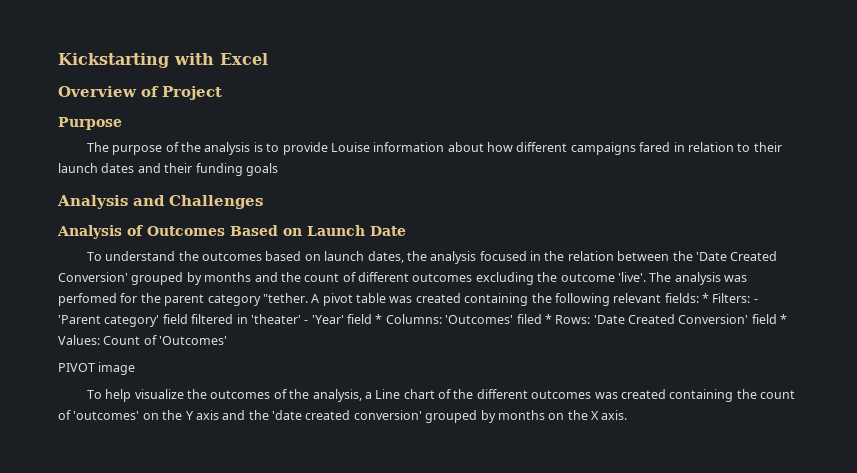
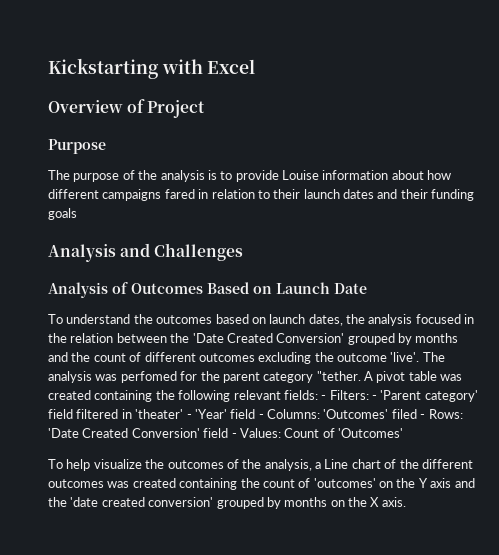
[702,293,709,303] * -> [321,395,327,400] -
[375,314,383,324] * -> [258,414,264,419] -
[544,314,552,324] * -> [420,414,426,419] -
[780,314,788,324] * -> [231,433,237,438] -
[58,362,136,375] // PIVOT image -> (403, 433) none

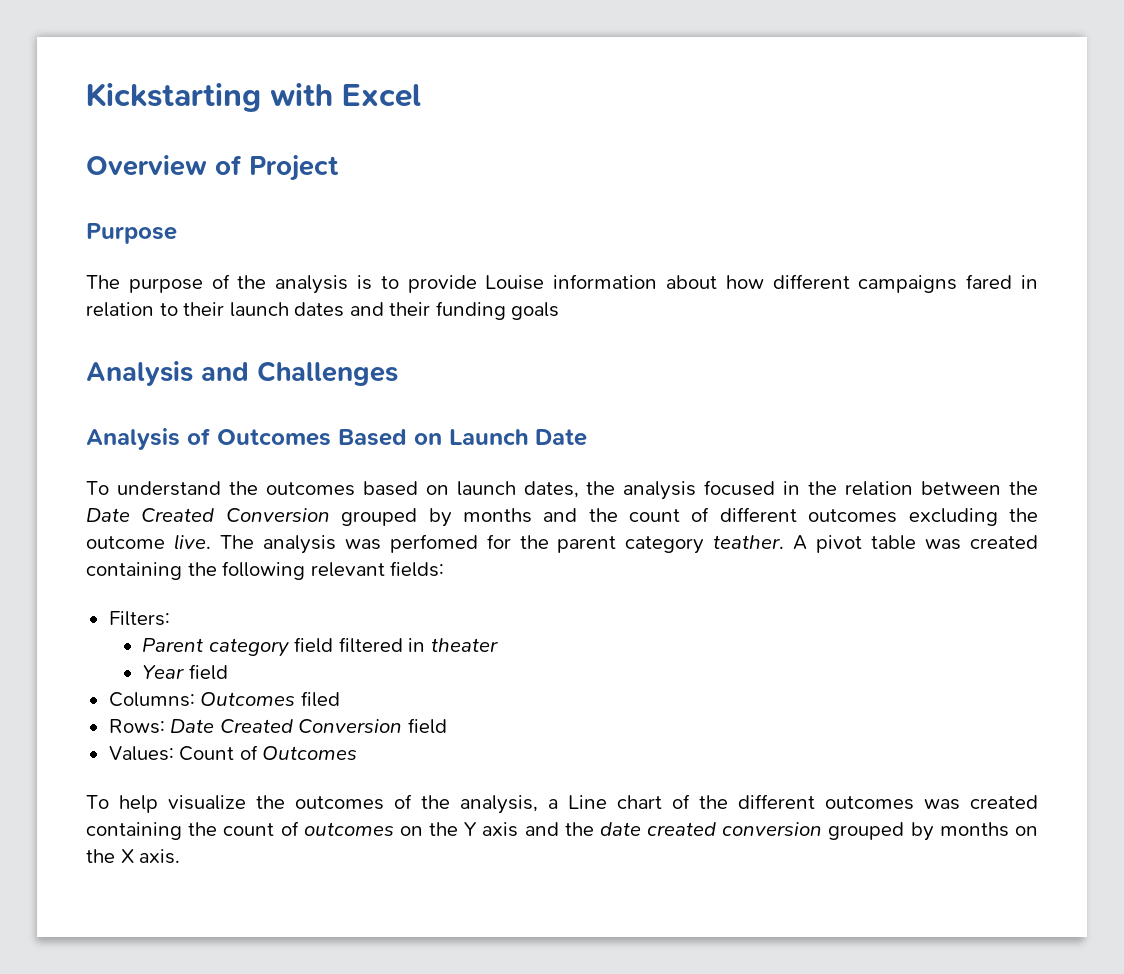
[192,333,345,343] 'Date Created Conversion' -> [86,508,330,522] Date Created Conversion
[390,352,420,362] 'live'. -> [173,534,211,550] live.
[316,371,361,381] "tether. -> [713,535,785,549] teather.
[321,395,327,400] - -> (445, 569) //
[372,390,478,402] [48,409,463,419] [48,428,237,438] - 'Parent category' field filtered in 'theater' - 'Year' field - Columns: 'Outcomes' filed - Rows: 'Date Created Conversion' field - -> [142,637,498,657] [142,664,228,680] [108,691,340,707] [108,718,447,734] // Parent category field filtered in theater // Year field // Columns: Outcomes filed // Rows: Date Created Conversion field //
[338,428,403,438] 'Outcomes' -> [262,746,358,760] Outcomes
[313,478,376,488] 'outcomes' -> [303,822,394,836] outcomes
[70,497,214,507] 'date created conversion' -> [599,822,823,836] date created conversion

